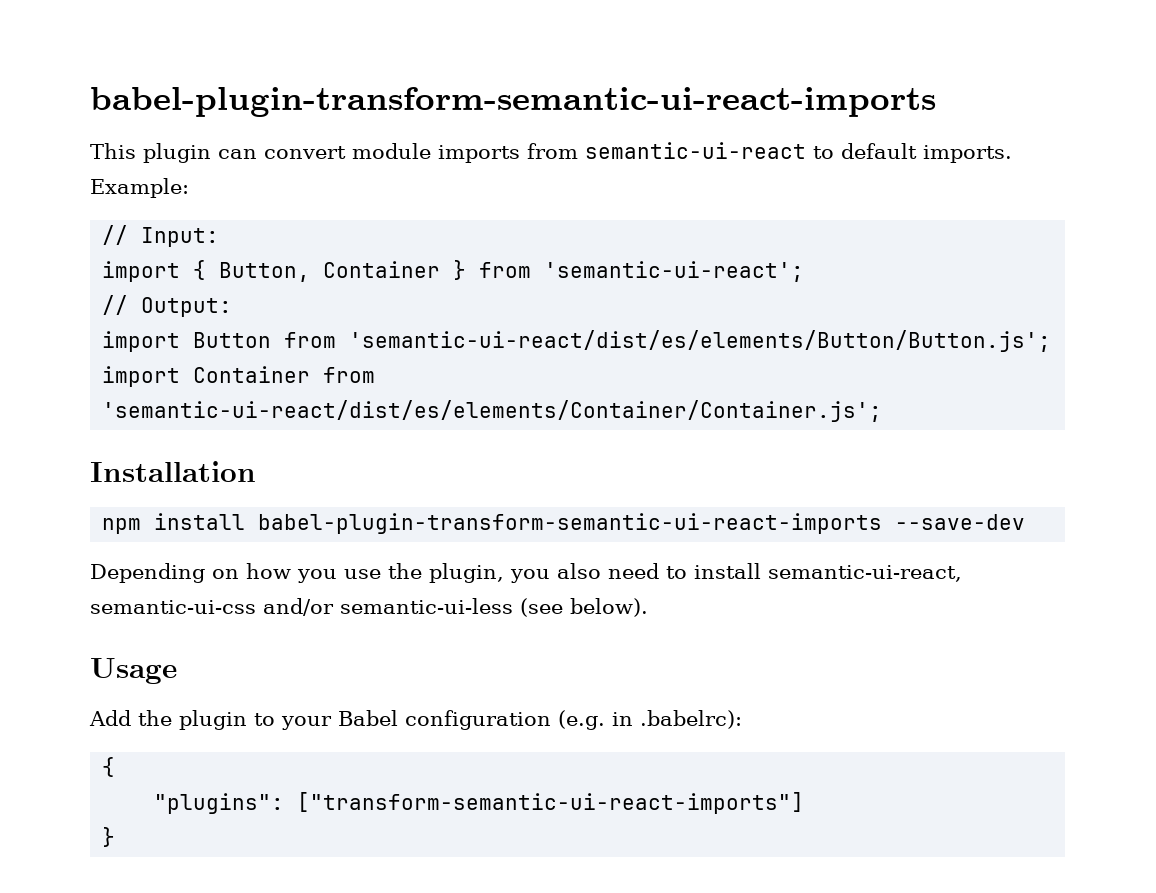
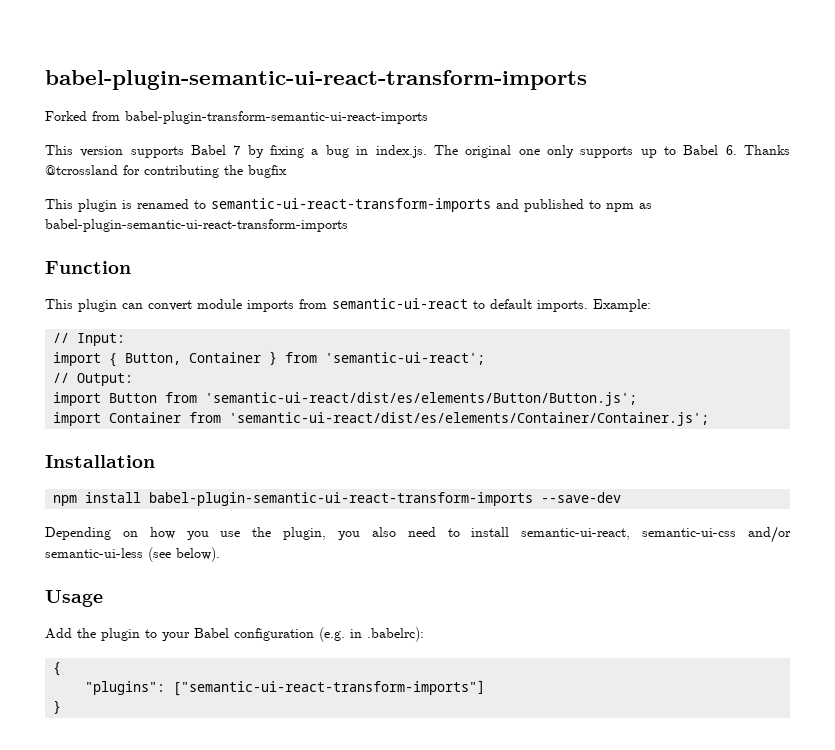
[90,87,936,117] babel-plugin-transform-semantic-ui-react-imports -> [45,70,587,90] [45,111,428,124] [45,145,791,158] [45,165,287,178] [45,198,652,212] [45,219,348,232] [45,261,131,274] babel-plugin-semantic-ui-react-transform-imports // Forked from babel-plugin-transform-semantic-ui-react-imports // This version supports Babel 7 by fixing a bug in index.js. The original one only supports up to Babel 6. Thanks @tcrossland for contributing the bugfix // This plugin is renamed to semantic-ui-react-transform-imports and published to npm as babel-plugin-semantic-ui-react-transform-imports // Function
[258,513,883,534] babel-plugin-transform-semantic-ui-react-imports -> [149,492,534,506] babel-plugin-semantic-ui-react-transform-imports
[297,792,805,814] ["transform-semantic-ui-react-imports"] -> [173,680,486,696] ["semantic-ui-react-transform-imports"]

